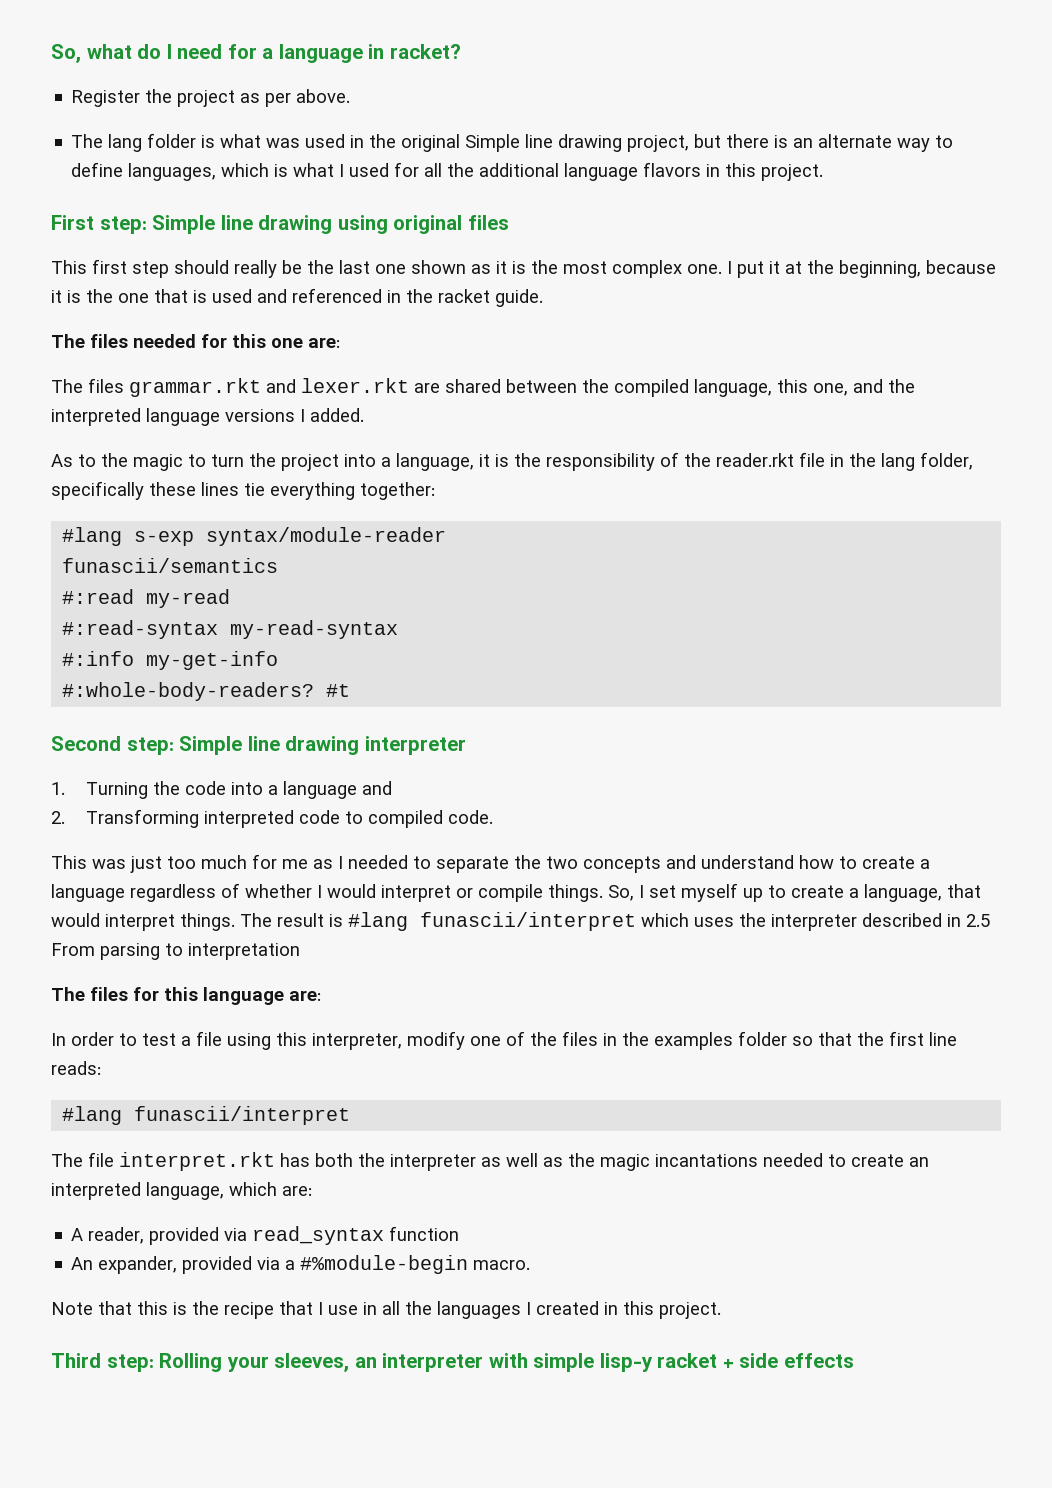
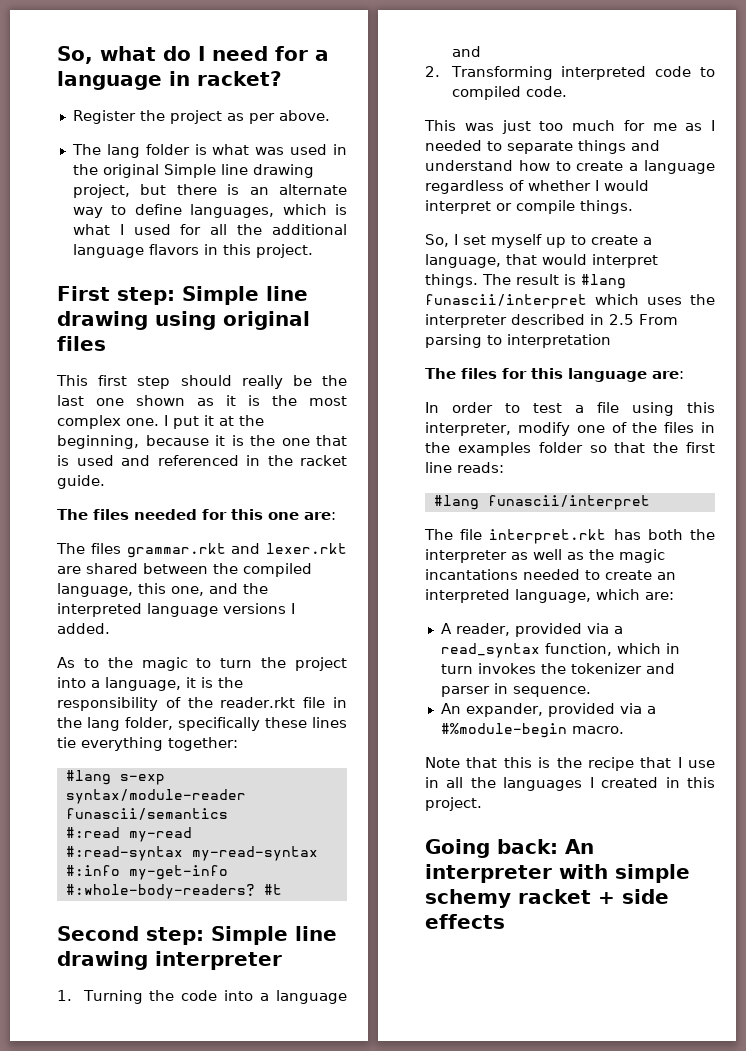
[514,855,661,873] the two concepts -> [578,140,626,154] things
(603, 893) none -> (633, 207) //
[252,1226,460,1245] read_syntax function -> [613,626,623,634] [440,643,680,658] [440,663,675,674] [440,683,591,697] a read_syntax function, which in turn invokes the tokenizer and parser in sequence.
[51,1353,377,1372] Third step: Rolling your sleeves, an -> [425,839,594,858] Going back: An
[599,1353,653,1372] lisp-y -> [425,889,511,908] schemy

